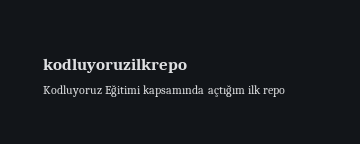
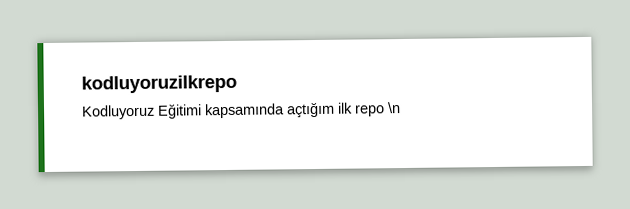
(286, 92) none -> [387,102,401,114] \n

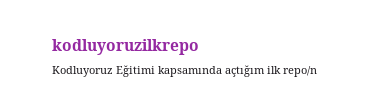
[355,102,401,117] repo \n -> [283,66,317,77] repo/n

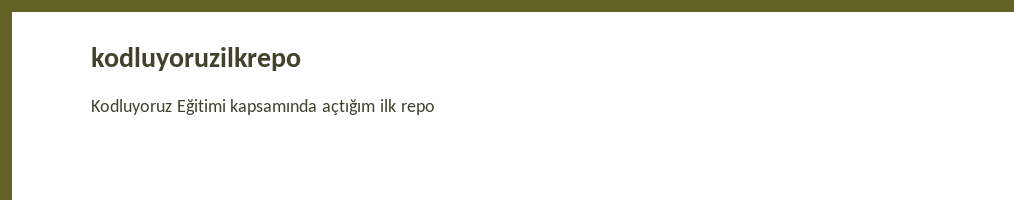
[283,66,317,77] repo/n -> [400,103,435,115] repo

